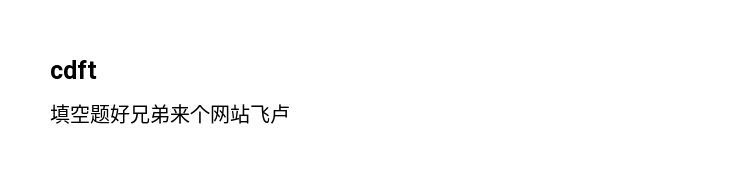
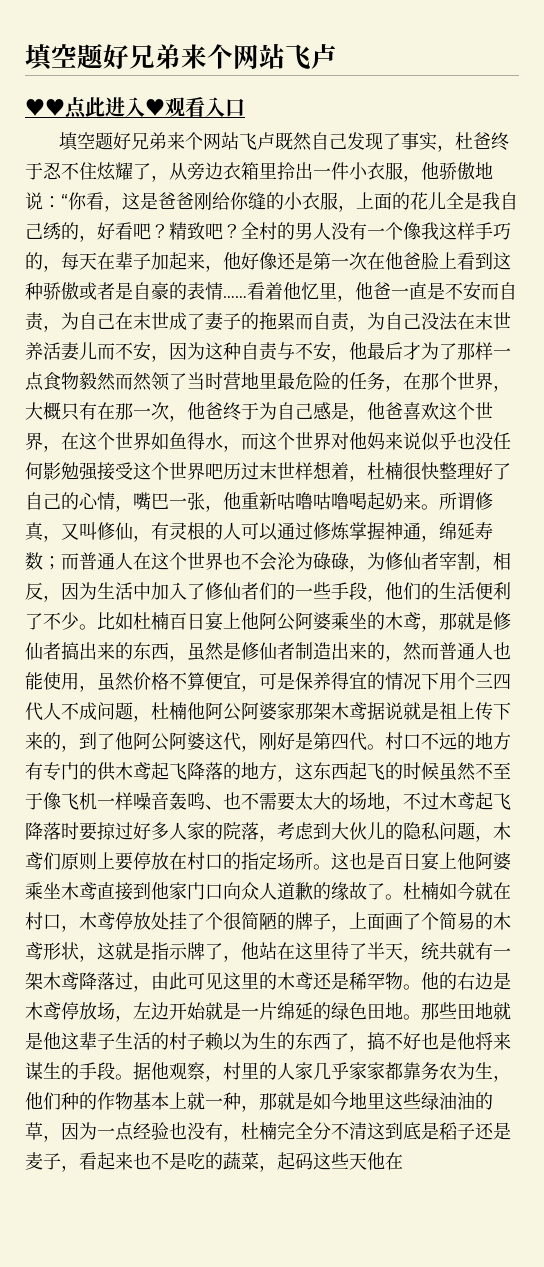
[50,60,97,79] [50,104,290,124] cdft // 填空题好兄弟来个网站飞卢 -> [25,43,337,71] [25,97,245,119] [58,132,509,152] [25,162,493,182] [25,192,518,212] [25,222,511,242] [25,252,511,272] [25,281,517,302] [25,312,511,332] [25,341,511,362] [25,372,511,392] [25,402,493,422] [25,432,511,452] [25,461,511,482] [25,492,493,512] [25,522,493,542] [25,552,511,572] [25,582,511,602] [25,612,511,632] [25,642,511,662] [25,672,511,692] [25,702,511,722] [25,732,511,752] [25,762,511,782] [25,792,511,812] [25,822,511,842] [25,851,511,871] [25,882,511,901] [25,912,511,932] [25,942,511,962] [25,972,511,992] [25,1002,511,1022] [25,1032,511,1052] [25,1062,511,1082] [25,1092,493,1112] [25,1121,511,1142] [25,1152,403,1172] 填空题好兄弟来个网站飞卢 // ♥♥点此进入♥观看入口 // 填空题好兄弟来个网站飞卢既然自己发现了事实，杜爸终于忍不住炫耀了，从旁边衣箱里拎出一件小衣服，他骄傲地说：“你看，这是爸爸刚给你缝的小衣服，上面的花儿全是我自己绣的，好看吧？精致吧？全村的男人没有一个像我这样手巧的，每天在辈子加起来，他好像还是第一次在他爸脸上看到这种骄傲或者是自豪的表情……看着他忆里，他爸一直是不安而自责，为自己在末世成了妻子的拖累而自责，为自己没法在末世养活妻儿而不安，因为这种自责与不安，他最后才为了那样一点食物毅然而然领了当时营地里最危险的任务，在那个世界，大概只有在那一次，他爸终于为自己感是，他爸喜欢这个世界，在这个世界如鱼得水，而这个世界对他妈来说似乎也没任何影勉强接受这个世界吧历过末世样想着，杜楠很快整理好了自己的心情，嘴巴一张，他重新咕噜咕噜喝起奶来。所谓修真，又叫修仙，有灵根的人可以通过修炼掌握神通，绵延寿数；而普通人在这个世界也不会沦为碌碌，为修仙者宰割，相反，因为生活中加入了修仙者们的一些手段，他们的生活便利了不少。比如杜楠百日宴上他阿公阿婆乘坐的木鸢，那就是修仙者搞出来的东西，虽然是修仙者制造出来的，然而普通人也能使用，虽然价格不算便宜，可是保养得宜的情况下用个三四代人不成问题，杜楠他阿公阿婆家那架木鸢据说就是祖上传下来的，到了他阿公阿婆这代，刚好是第四代。村口不远的地方有专门的供木鸢起飞降落的地方，这东西起飞的时候虽然不至于像飞机一样噪音轰鸣、也不需要太大的场地，不过木鸢起飞降落时要掠过好多人家的院落，考虑到大伙儿的隐私问题，木鸢们原则上要停放在村口的指定场所。这也是百日宴上他阿婆乘坐木鸢直接到他家门口向众人道歉的缘故了。杜楠如今就在村口，木鸢停放处挂了个很简陋的牌子，上面画了个简易的木鸢形状，这就是指示牌了，他站在这里待了半天，统共就有一架木鸢降落过，由此可见这里的木鸢还是稀罕物。他的右边是木鸢停放场，左边开始就是一片绵延的绿色田地。那些田地就是他这辈子生活的村子赖以为生的东西了，搞不好也是他将来谋生的手段。据他观察，村里的人家几乎家家都靠务农为生，他们种的作物基本上就一种，那就是如今地里这些绿油油的草，因为一点经验也没有，杜楠完全分不清这到底是稻子还是麦子，看起来也不是吃的蔬菜，起码这些天他在

